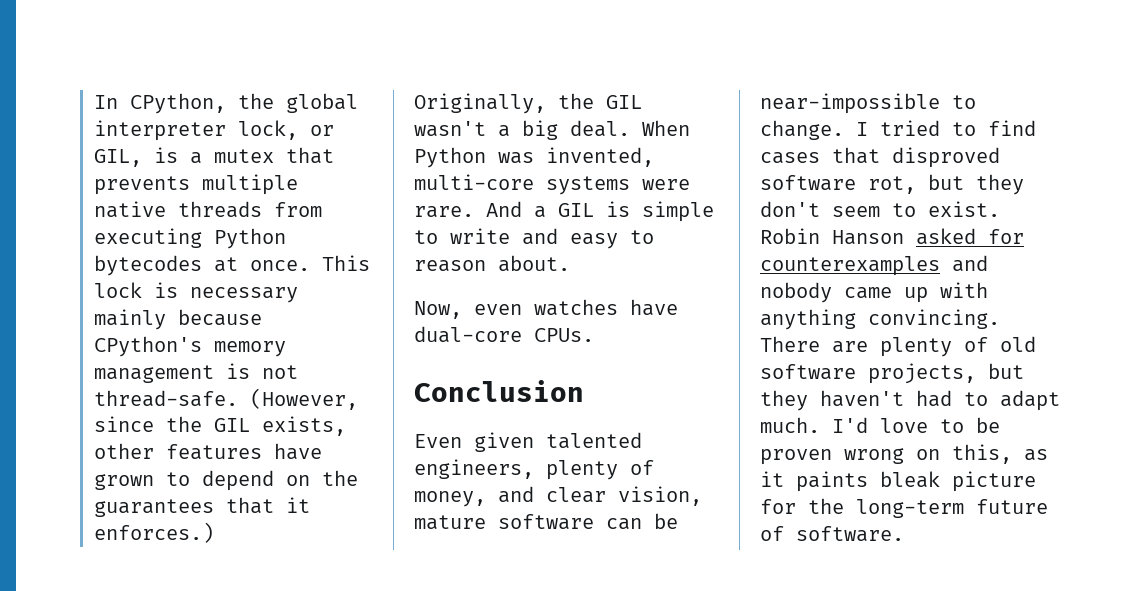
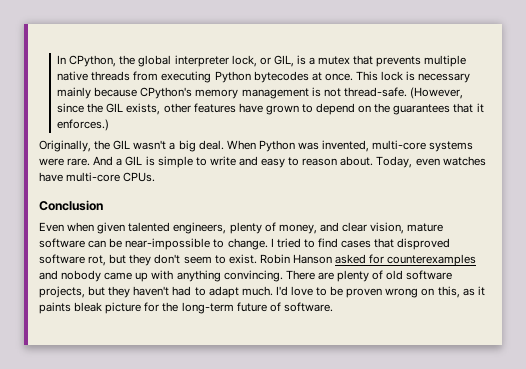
[414,301,462,319] // Now, -> [376,156,413,168] Today,
[414,326,522,343] dual-core -> [66,172,121,182] multi-core
(462, 441) none -> [67,222,95,232] when

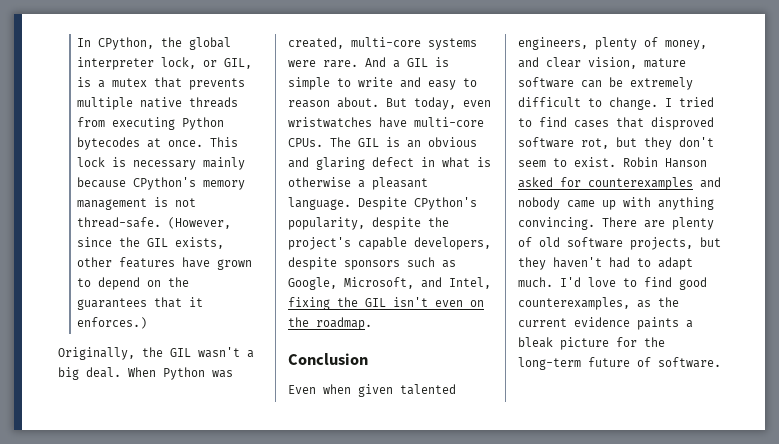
[322,140,370,152] invented, -> [288,37,344,49] created,
[376,156,486,168] Today, even watches -> [386,97,491,110] [288,117,372,128] But today, even wristwatches
(156, 177) none -> [330,137,477,148] [288,157,491,170] [288,177,428,190] [288,197,477,210] [288,217,449,230] [288,237,491,250] [288,257,456,270] [288,277,491,290] [288,297,484,310] [288,317,372,330] The GIL is an obvious and glaring defect in what is otherwise a pleasant language. Despite CPython's popularity, despite the project's capable developers, despite sponsors such as Google, Microsoft, and Intel, fixing the GIL isn't even on the roadmap.
[125,238,211,250] near-impossible -> [630,77,693,90] [518,97,581,107] extremely difficult
[330,286,485,298] [39,302,71,314] be proven wrong on this, as it paints -> [644,277,707,290] [518,297,679,310] [518,317,693,330] find good counterexamples, as the current evidence paints a

